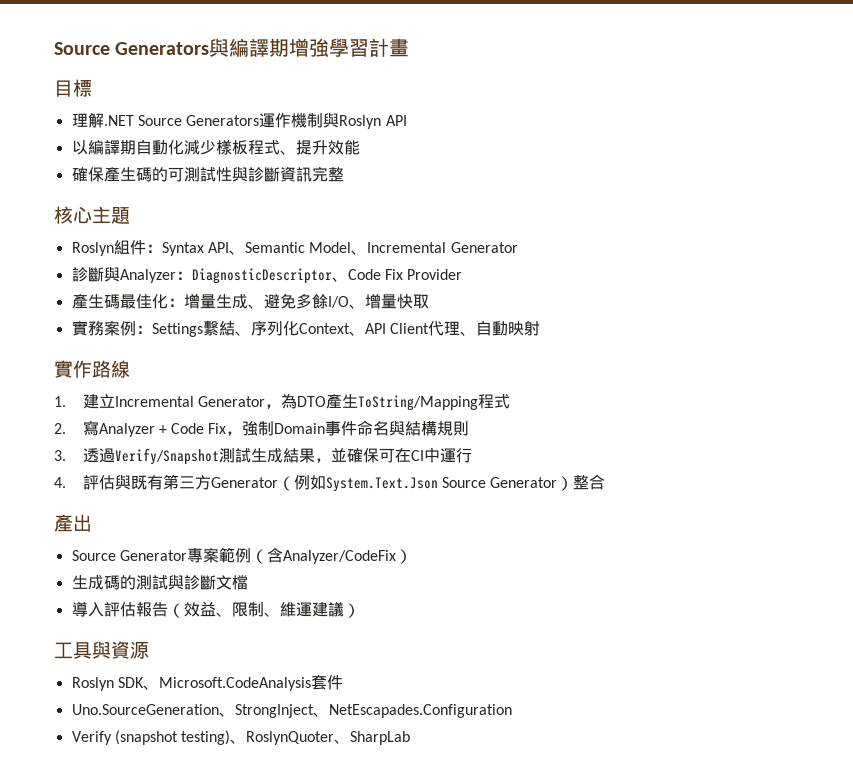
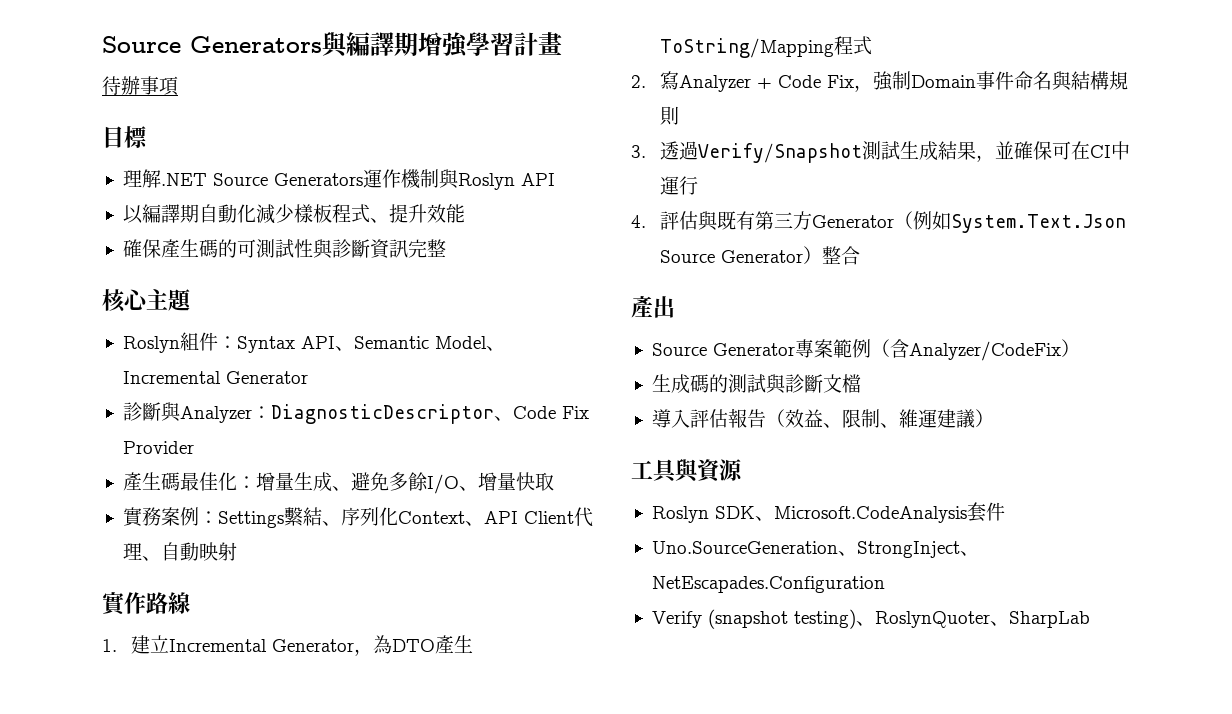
(410, 47) none -> [102,76,178,96] // 待辦事項

